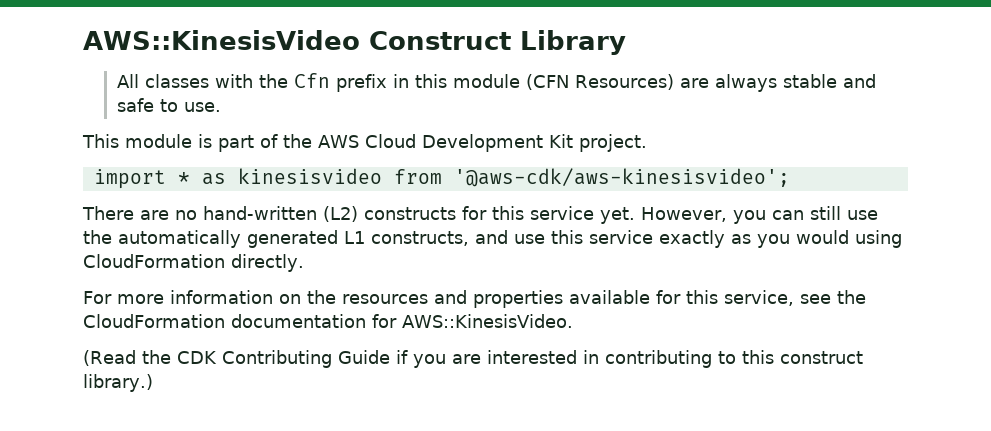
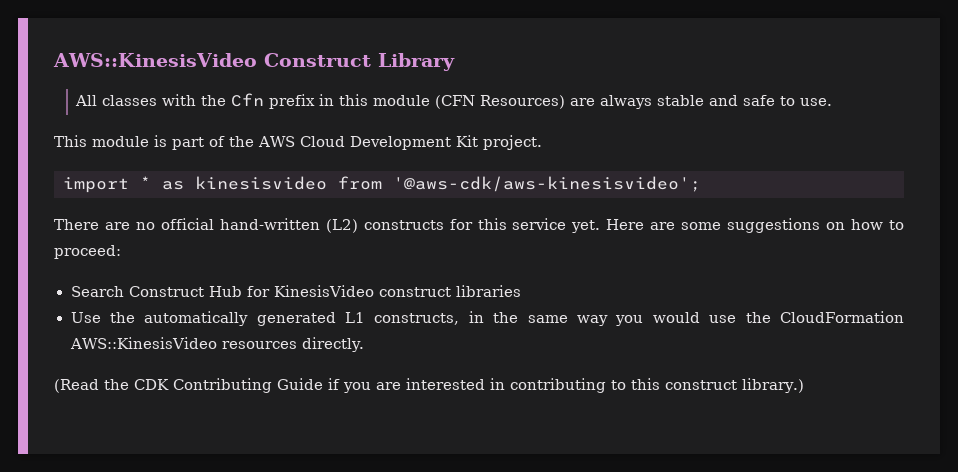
(197, 215) none -> [160,218,214,230] official
[641,206,878,224] However, you can still use -> [606,218,905,233] [54,245,121,259] [70,285,521,297] [70,312,101,323] Here are some suggestions on how to proceed: // Search Construct Hub for KinesisVideo construct libraries // Use
[475,230,902,248] [83,254,304,272] [83,290,866,308] [83,314,573,328] and use this service exactly as you would using CloudFormation directly. // For more information on the resources and properties available for this service, see the CloudFormation documentation for AWS::KinesisVideo. -> [468,311,904,326] [69,337,365,352] in the same way you would use the CloudFormation AWS::KinesisVideo resources directly.

